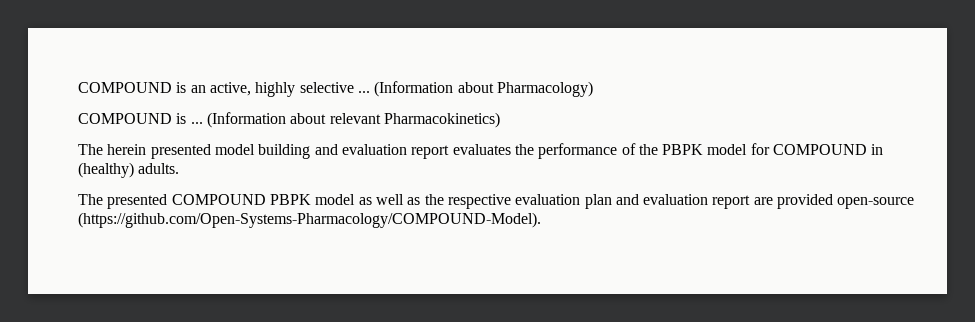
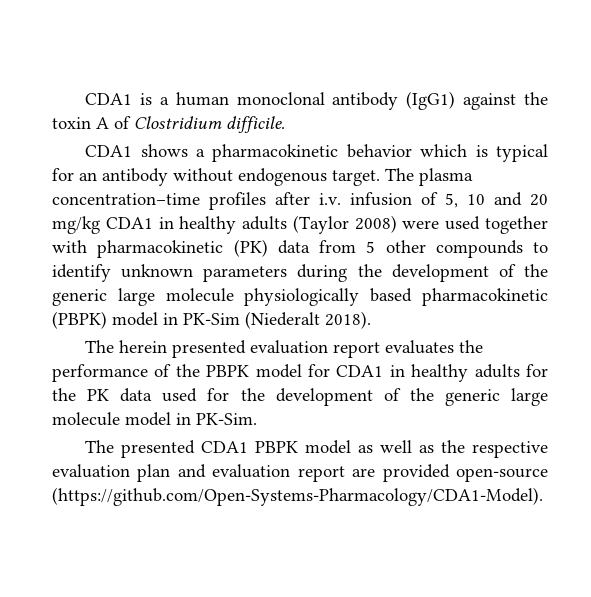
[78,81,593,97] [78,112,500,128] COMPOUND is an active, highly selective ... (Information about Pharmacology) // COMPOUND is ... (Information about relevant Pharmacokinetics) -> [85,91,548,110] [52,116,285,133] [85,144,548,162] [52,168,473,186] [52,192,548,210] [52,215,548,234] [52,239,548,258] [52,264,549,282] [52,288,548,306] [52,311,371,329] CDA1 is a human monoclonal antibody (IgG1) against the toxin A of Clostridium difficile. // CDA1 shows a pharmacokinetic behavior which is typical for an antibody without endogenous target. The plasma concentration–time profiles after i.v. infusion of 5, 10 and 20 mg/kg CDA1 in healthy adults (Taylor 2008) were used together with pharmacokinetic (PK) data from 5 other compounds to identify unknown parameters during the development of the generic large molecule physiologically based pharmacokinetic (PBPK) model in PK-Sim (Niederalt 2018).
[214,144,338,159] model building and -> (247, 349) none
[773,144,884,155] [78,162,180,178] COMPOUND in (healthy) adults. -> [336,364,548,382] [52,388,549,406] [52,412,257,426] CDA1 in healthy adults for the PK data used for the development of the generic large molecule model in PK-Sim.
[171,194,266,205] COMPOUND -> [201,441,249,453] CDA1
[78,212,541,228] (https://github.com/Open-Systems-Pharmacology/COMPOUND-Model). -> [52,487,543,506] (https://github.com/Open-Systems-Pharmacology/CDA1-Model).

